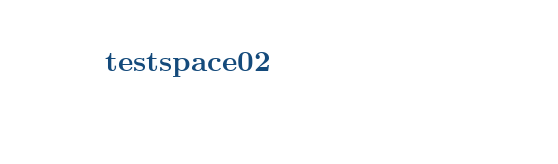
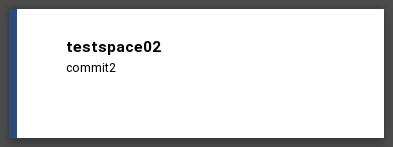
(271, 64) none -> [66,63,116,72] // commit2

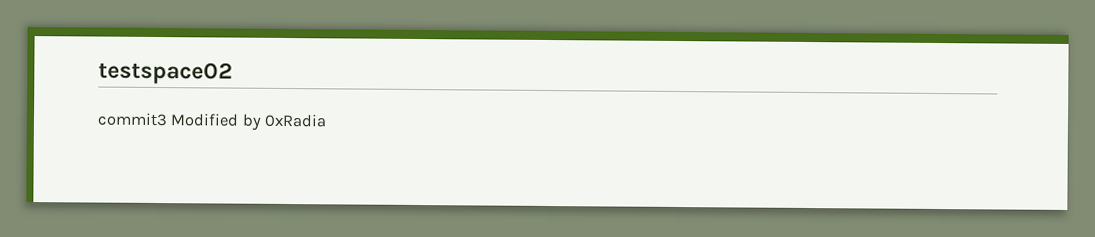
[66,63,116,72] commit2 -> [97,112,328,131] commit3 Modified by 0xRadia

